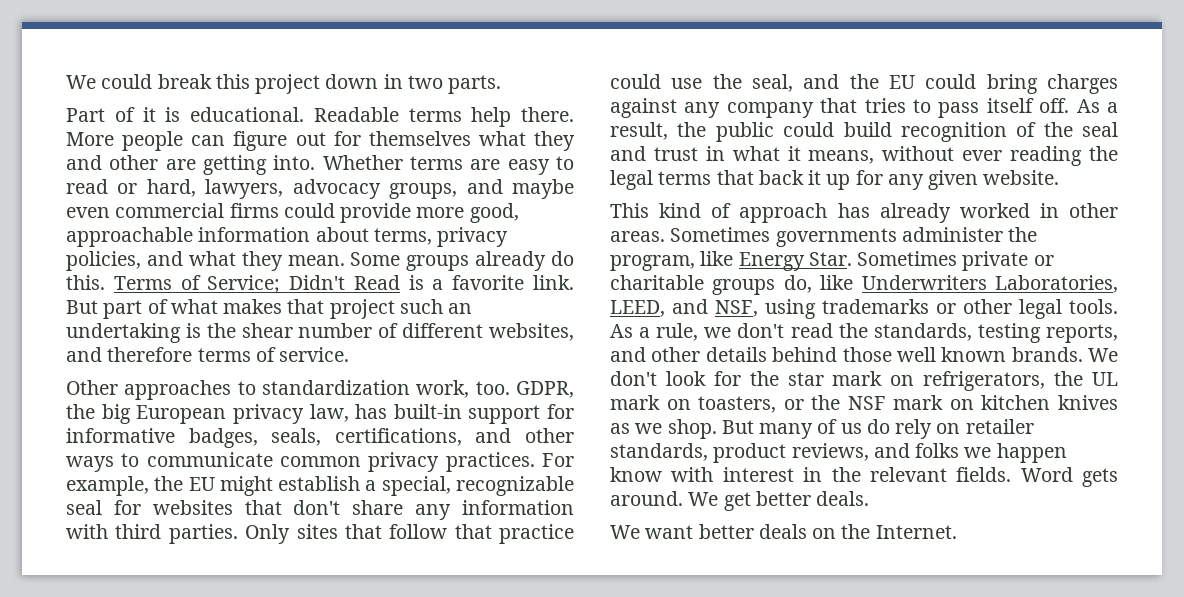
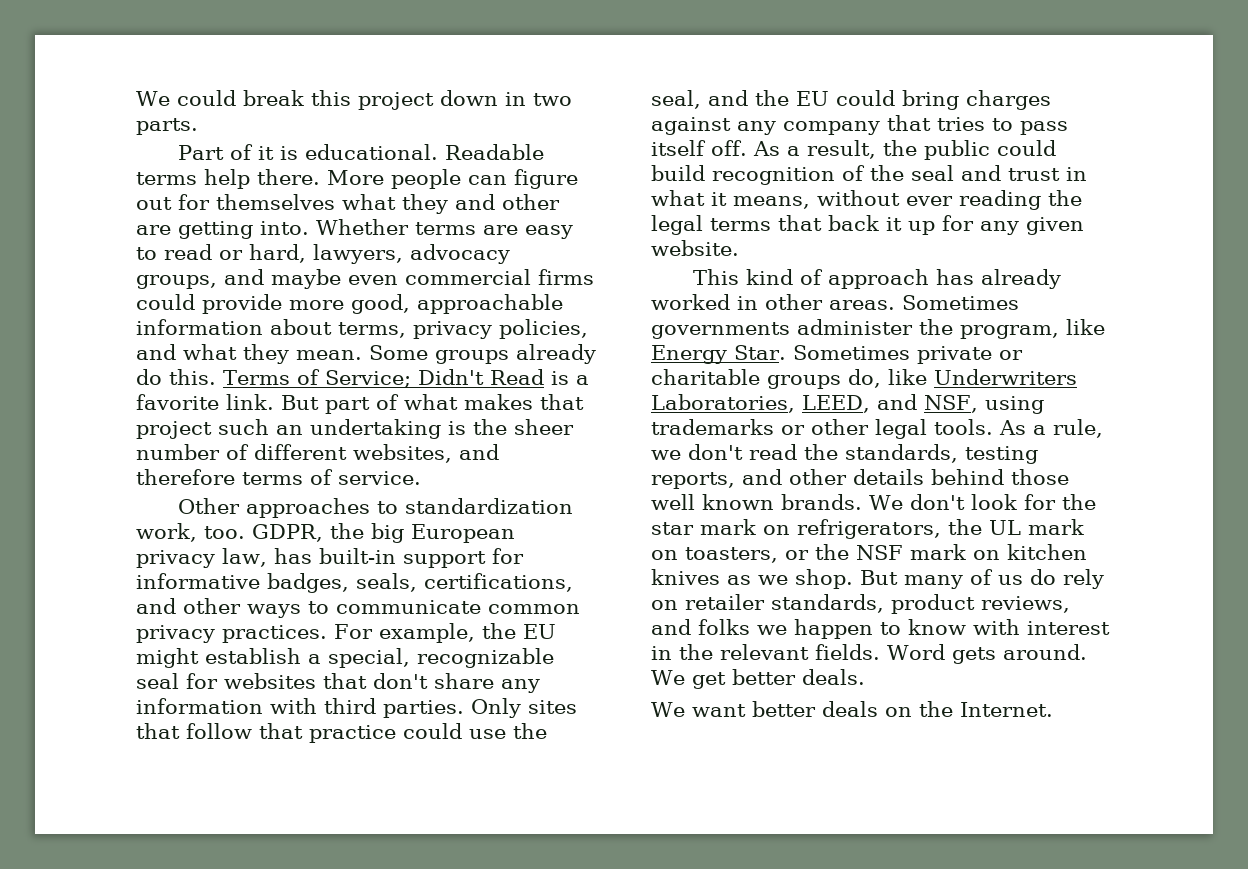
[241,323,293,338] shear -> [514,419,574,435] sheer
(1067, 453) none -> [880,622,901,635] to

